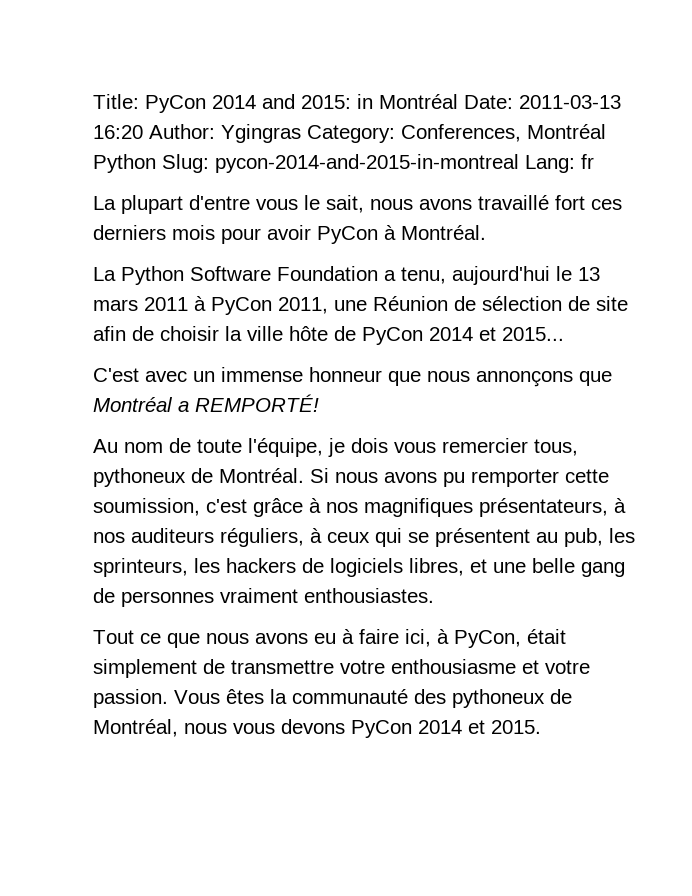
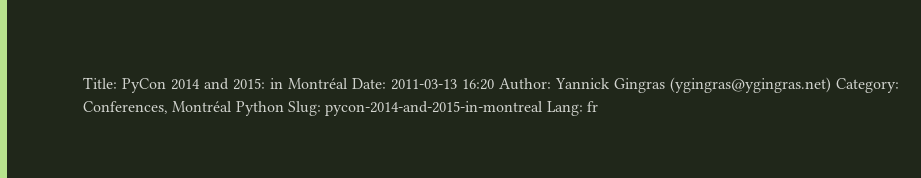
[221,124,301,143] Ygingras -> [555,77,831,93] Yannick Gingras (ygingras@ygingras.net)
[93,195,622,214] [93,225,486,244] [93,266,600,285] [93,296,628,315] [93,326,564,345] [93,367,612,387] [93,394,319,412] [93,438,578,457] [93,468,609,487] [93,498,626,517] [93,528,635,547] [93,558,625,577] [93,588,434,607] [93,629,566,648] [93,659,590,678] [93,689,572,708] [93,719,541,738] // La plupart d'entre vous le sait, nous avons travaillé fort ces derniers mois pour avoir PyCon à Montréal. // La Python Software Foundation a tenu, aujourd'hui le 13 mars 2011 à PyCon 2011, une Réunion de sélection de site afin de choisir la ville hôte de PyCon 2014 et 2015... // C'est avec un immense honneur que nous annonçons que Montréal a REMPORTÉ! // Au nom de toute l'équipe, je dois vous remercier tous, pythoneux de Montréal. Si nous avons pu remporter cette soumission, c'est grâce à nos magnifiques présentateurs, à nos auditeurs réguliers, à ceux qui se présentent au pub, les sprinteurs, les hackers de logiciels libres, et une belle gang de personnes vraiment enthousiastes. // Tout ce que nous avons eu à faire ici, à PyCon, était simplement de transmettre votre enthousiasme et votre passion. Vous êtes la communauté des pythoneux de Montréal, nous vous devons PyCon 2014 et 2015. -> (598, 106) none

